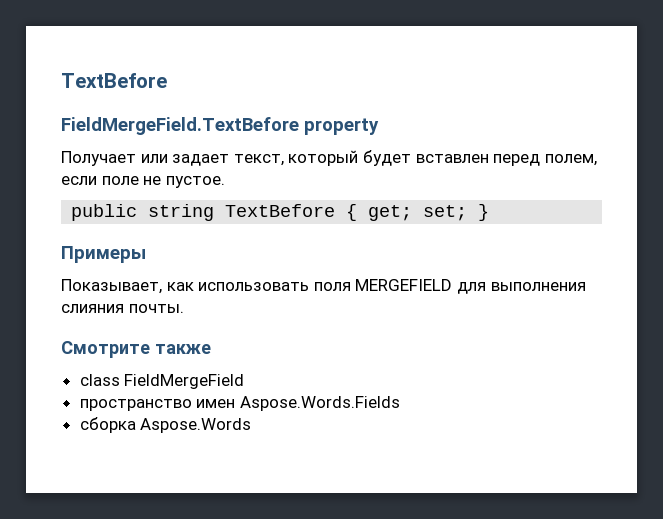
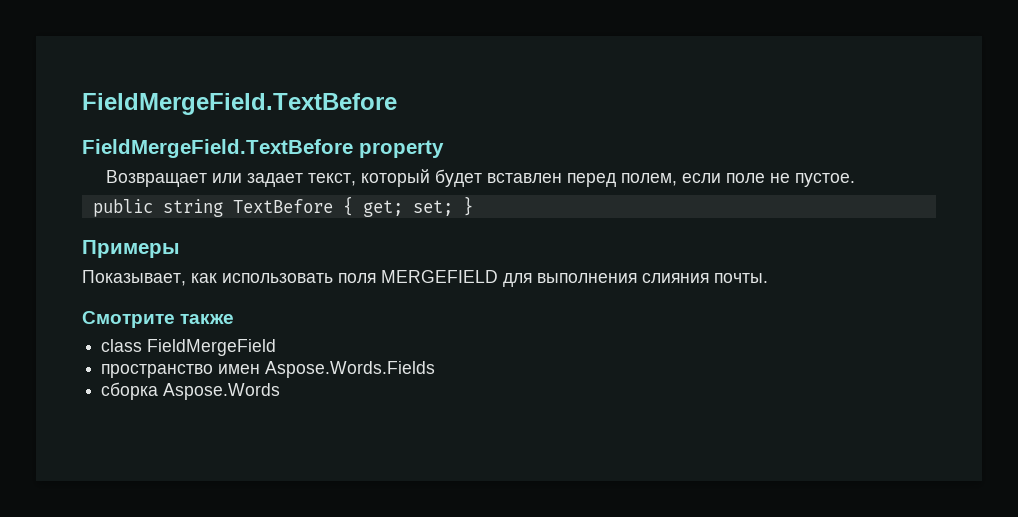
[61,73,167,88] TextBefore -> [82,93,397,115] FieldMergeField.TextBefore
[61,151,136,166] Получает -> [106,170,208,187] Возвращает

